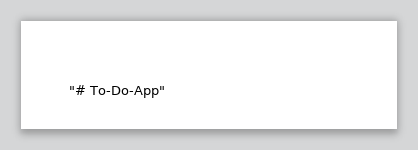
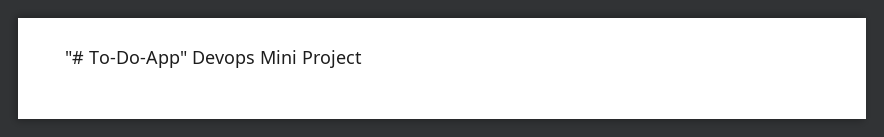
(165, 92) none -> [192,50,362,68] Devops Mini Project

